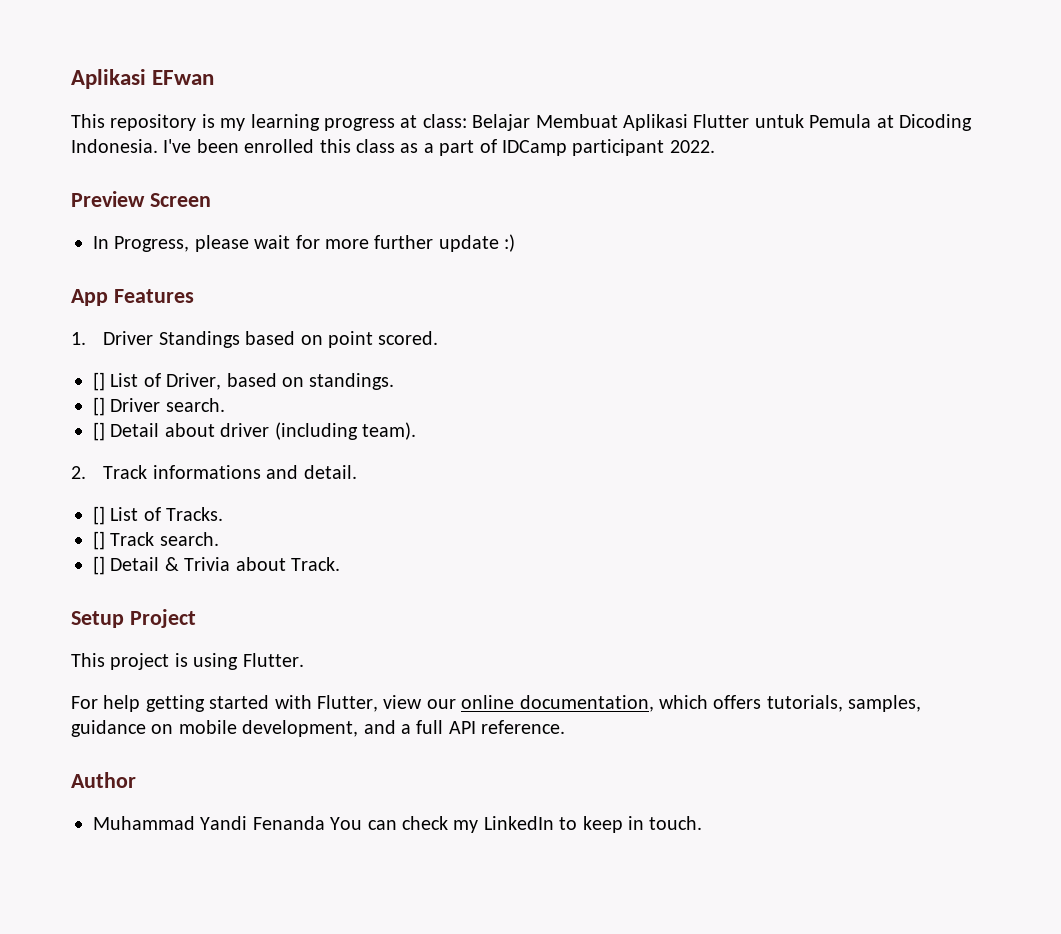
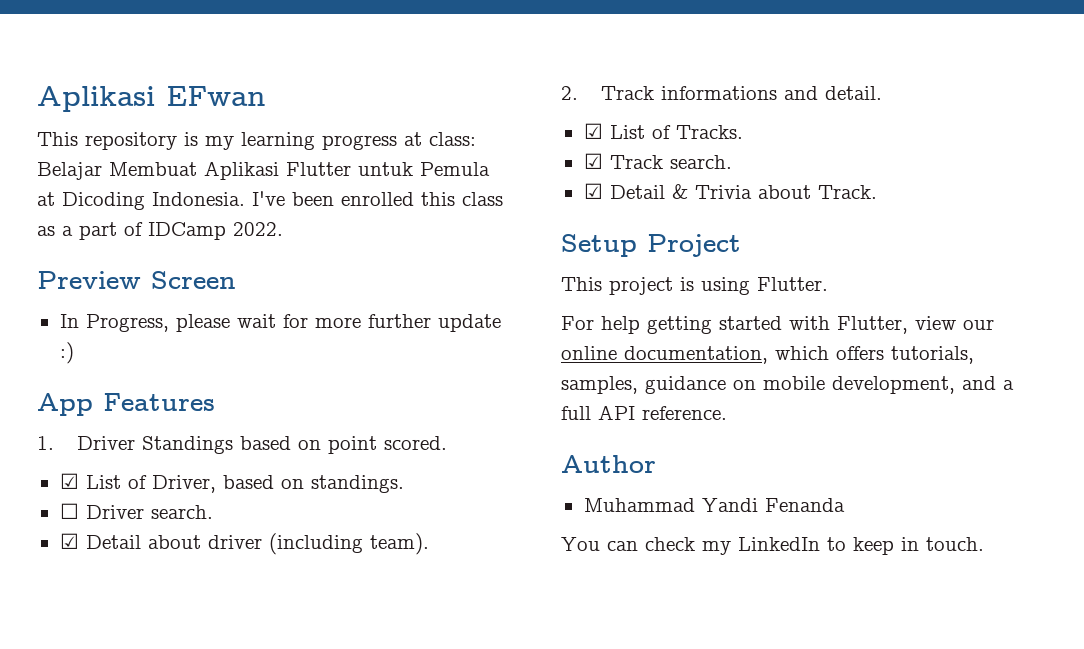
[572,139,665,156] participant -> (226, 231) none
[93,372,105,391] [] -> [59,473,79,489] ☑
[93,397,105,416] [] -> [59,503,79,519] ☐
[93,422,105,441] [] -> [59,533,79,549] ☑
[93,506,105,525] [] -> [583,123,603,139] ☑
[93,531,105,550] [] -> [583,153,603,169] ☑
[93,556,105,575] [] -> [583,183,603,199] ☑
(325, 823) none -> (845, 505) //

